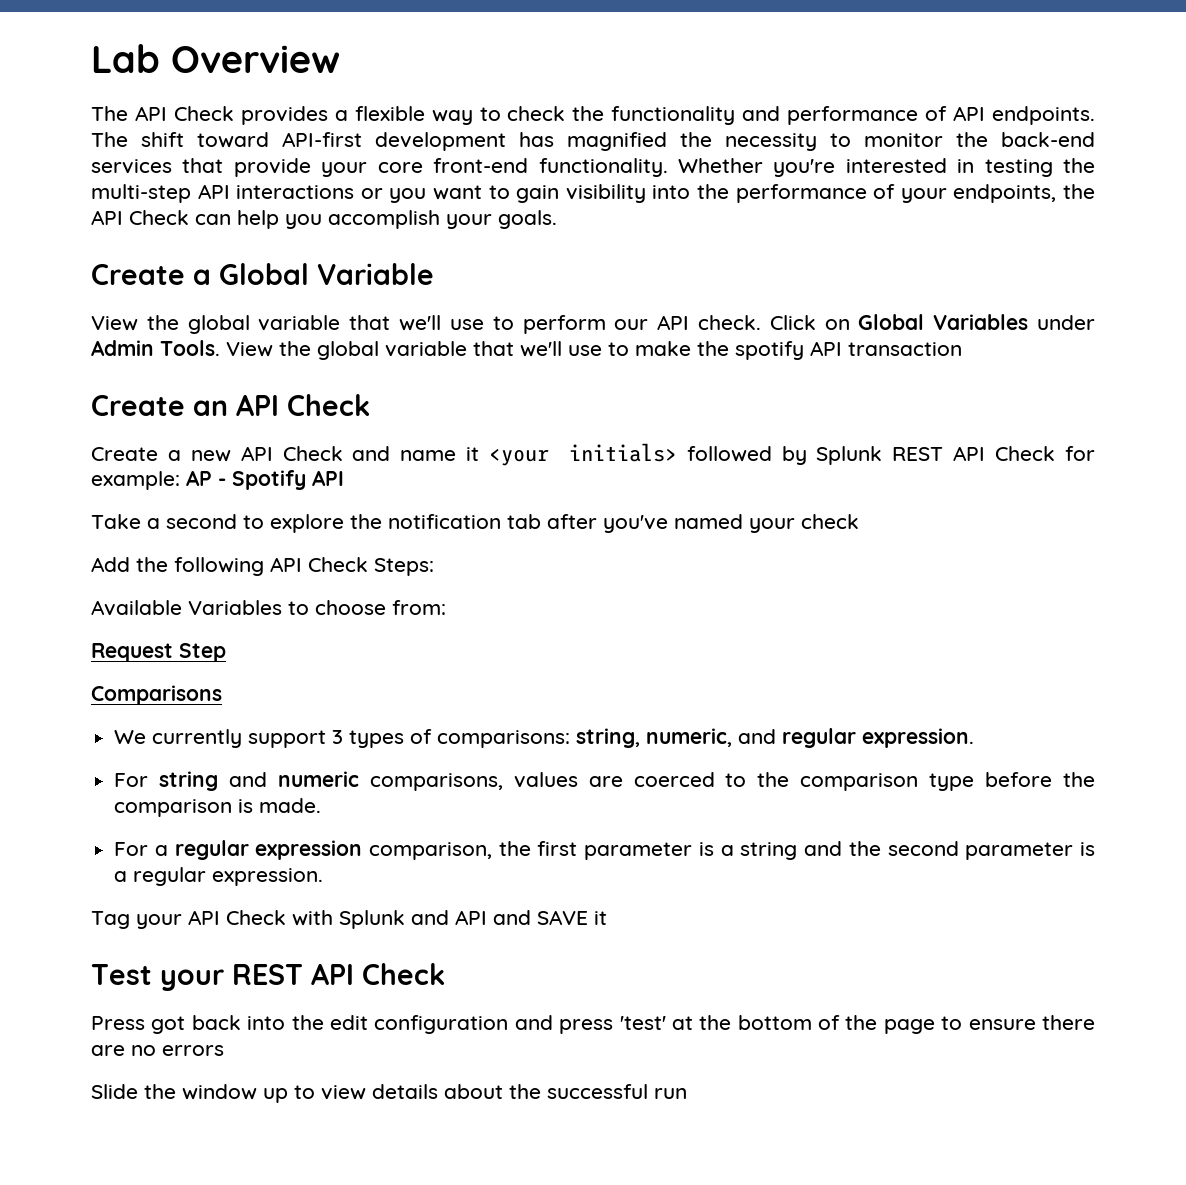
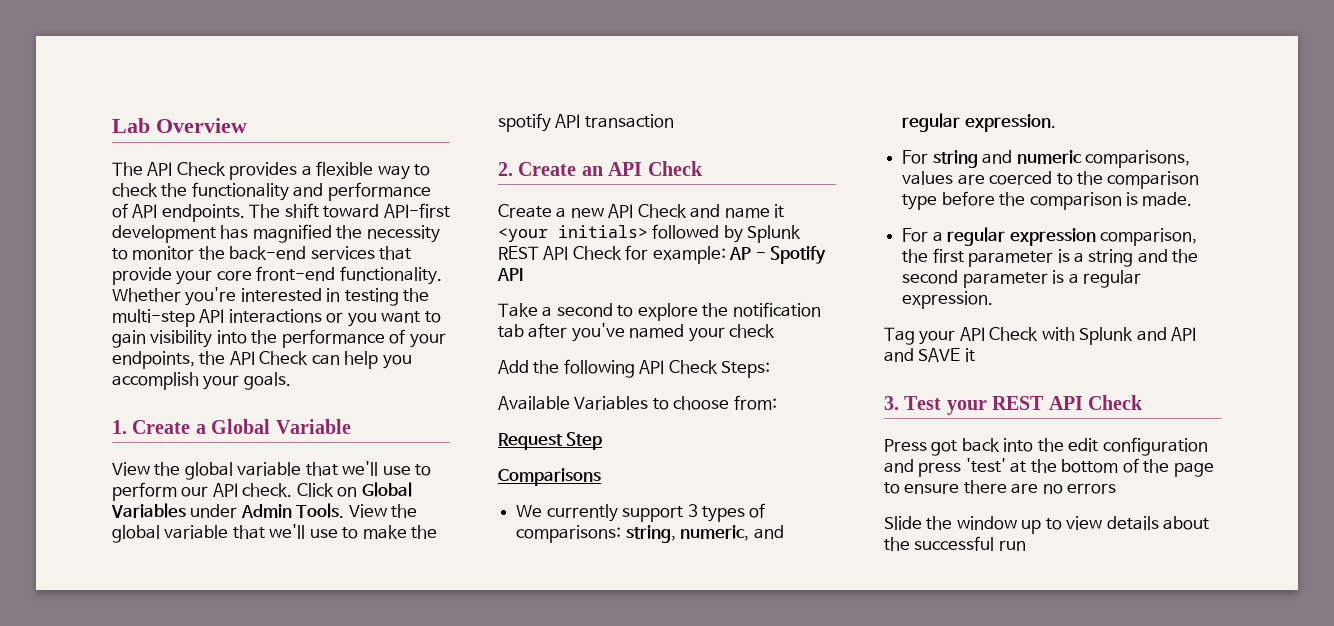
(557, 219) none -> [112,420,127,434] 1.
(962, 349) none -> [498,162,513,176] 2.
(607, 918) none -> [884,396,899,410] 3.

